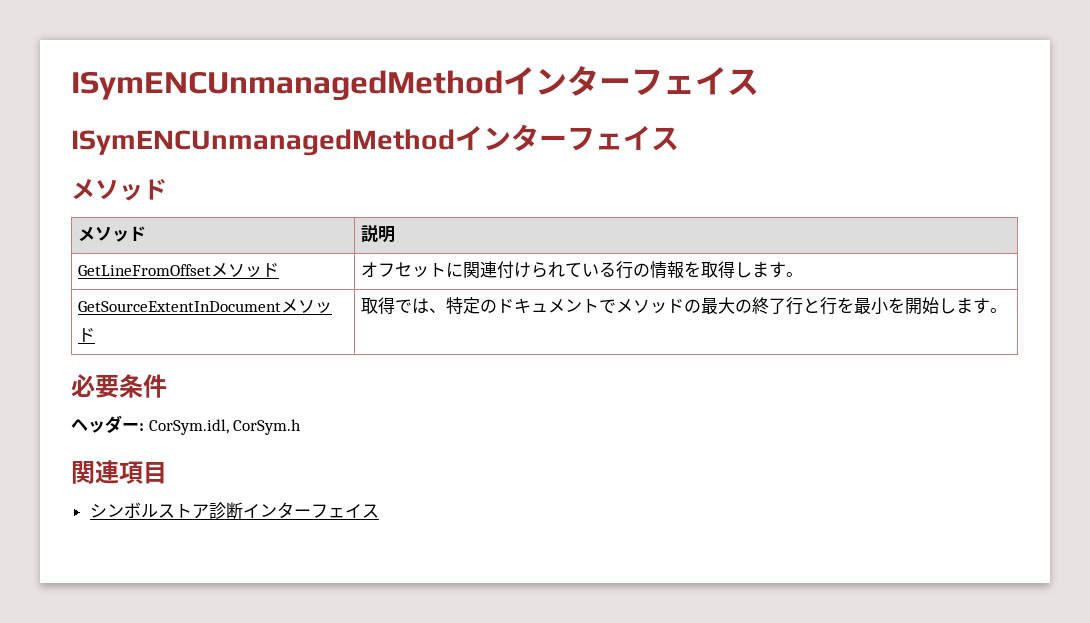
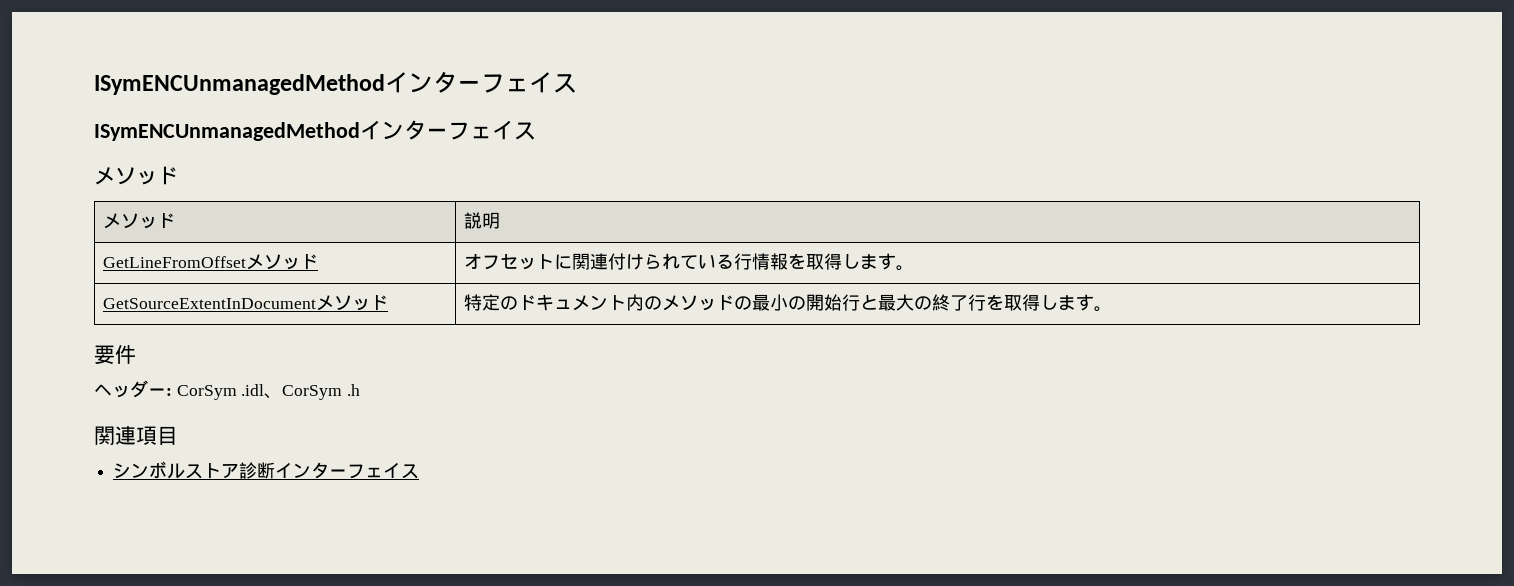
[633,263,651,277] の -> (753, 261) none
[361,297,447,314] 取得では、 -> (389, 303) none
[599,299,617,313] で -> [626,294,663,311] 内の
[718,297,1008,315] [71,374,143,398] 大の終了行と行を最小を開始します。 // 必要条 -> [770,294,1113,312] [94,345,115,364] 小の開始行と最大の終了行を取得します。 // 要
[148,419,302,435] CorSym.idl, CorSym.h -> [176,384,361,400] CorSym .idl、CorSym .h

